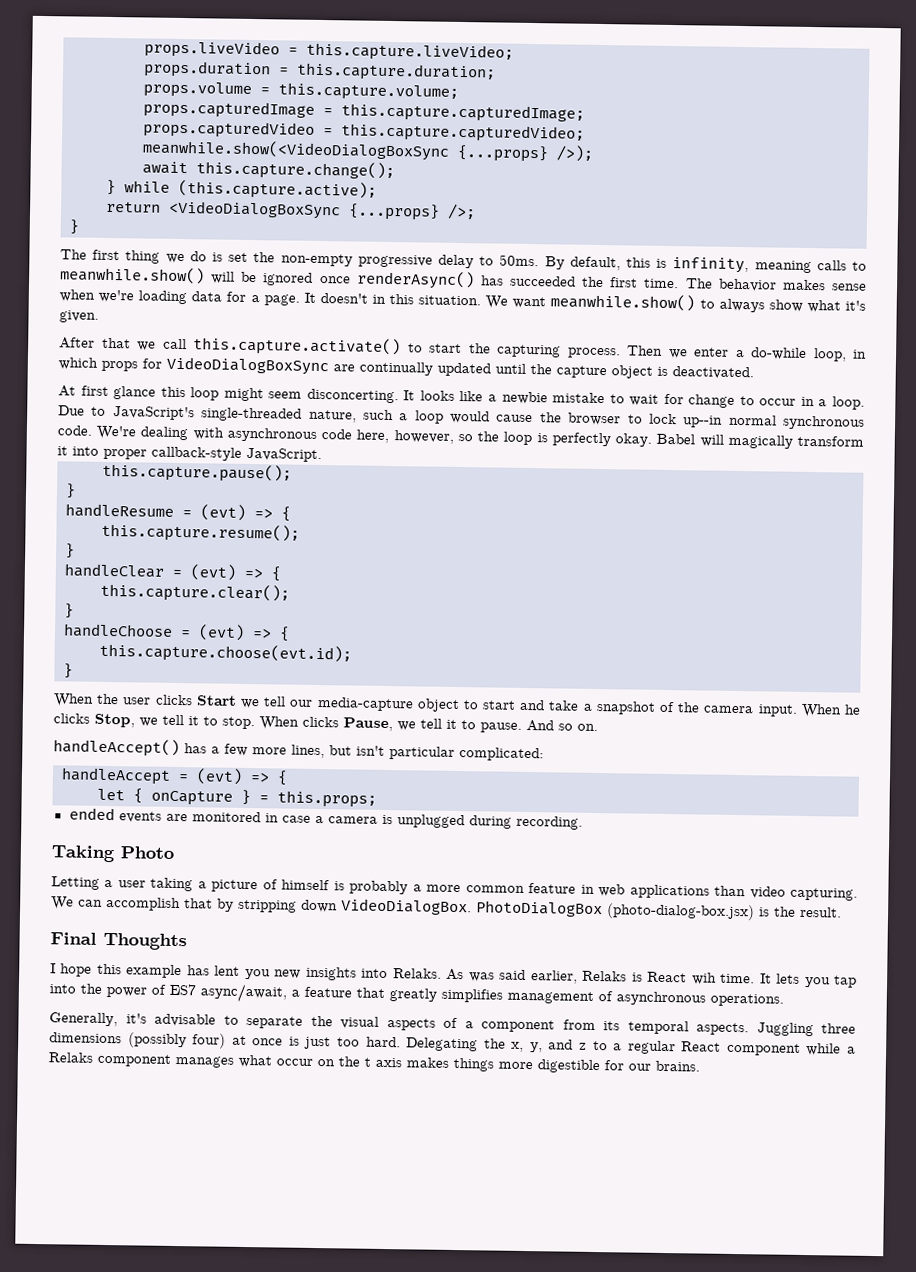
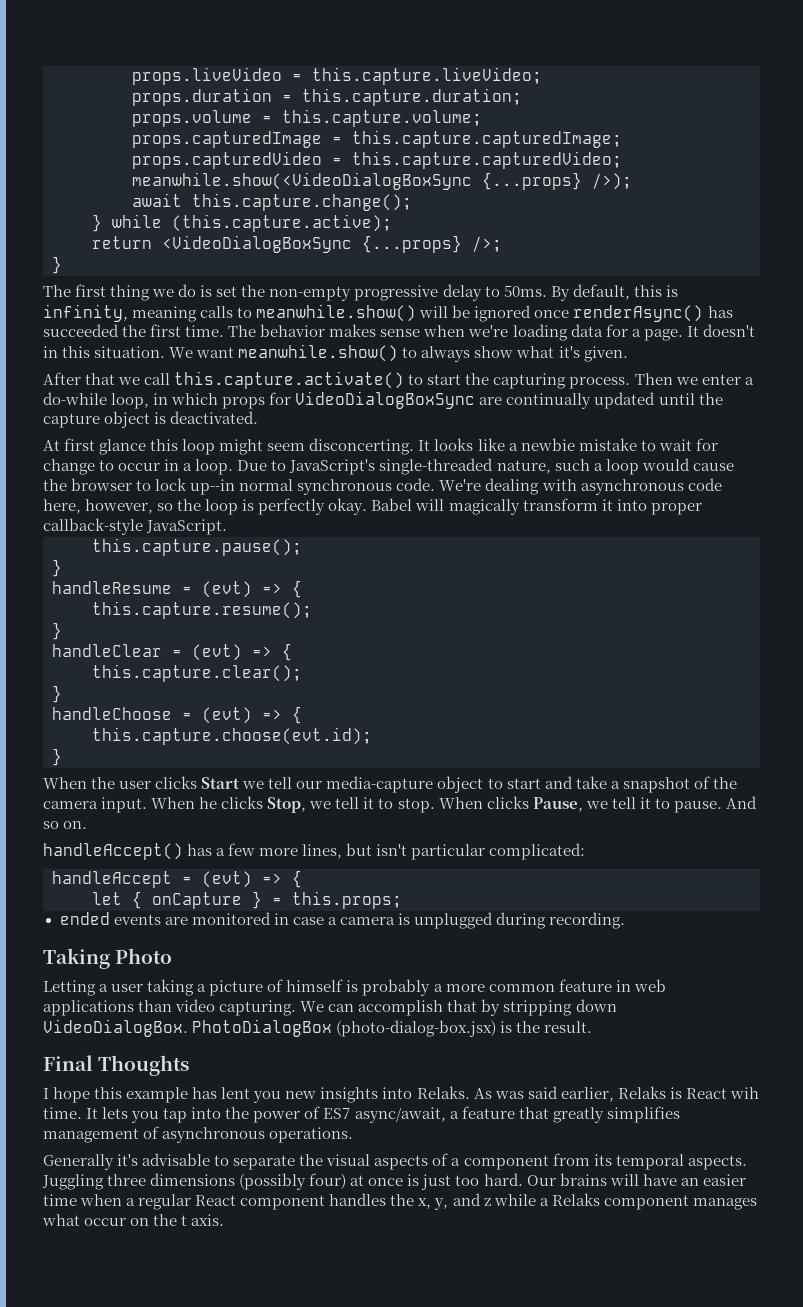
[49,1012,118,1027] Generally, -> [43,1154,114,1170] Generally
[406,1037,479,1052] Delegating -> [526,1173,746,1186] [43,1193,387,1210] Our brains will have an easier time when a regular React component handles
[592,1040,801,1056] to a regular React component -> (491, 1202) none
[375,1057,700,1074] axis makes things more digestible for our brains. -> [191,1214,225,1226] axis.

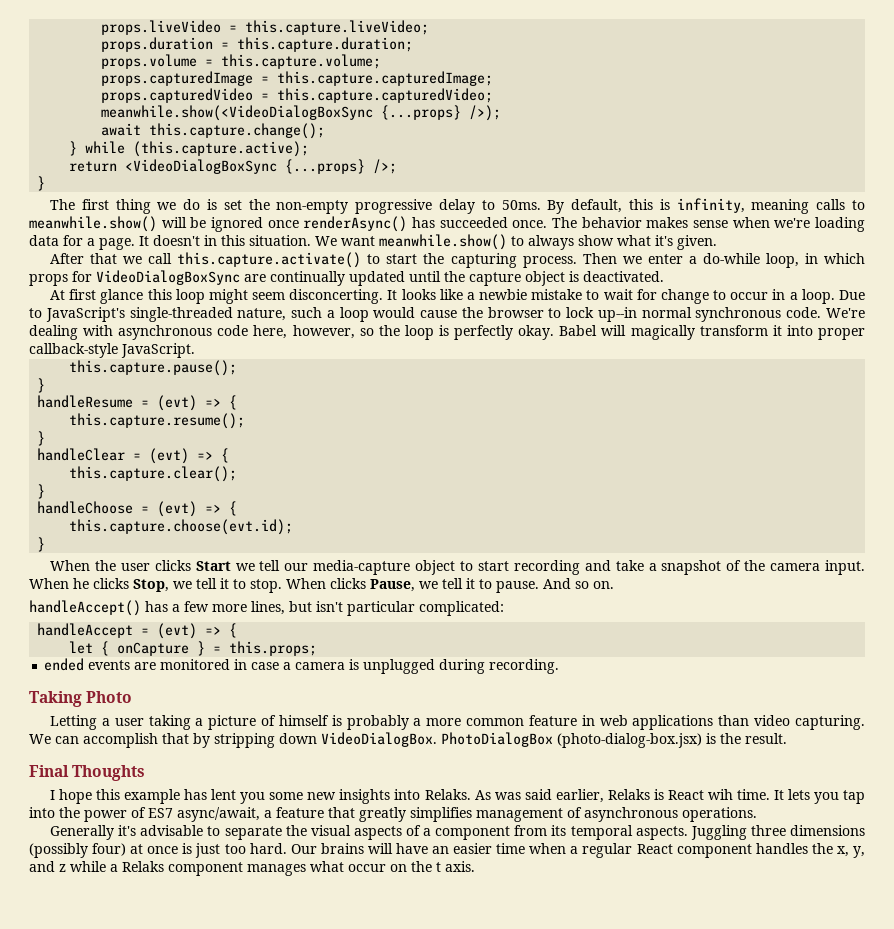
[122,324,225,337] the first time. -> [512,220,548,228] once.
(541, 783) none -> [513,560,580,575] recording
(282, 1097) none -> [269,792,304,800] some

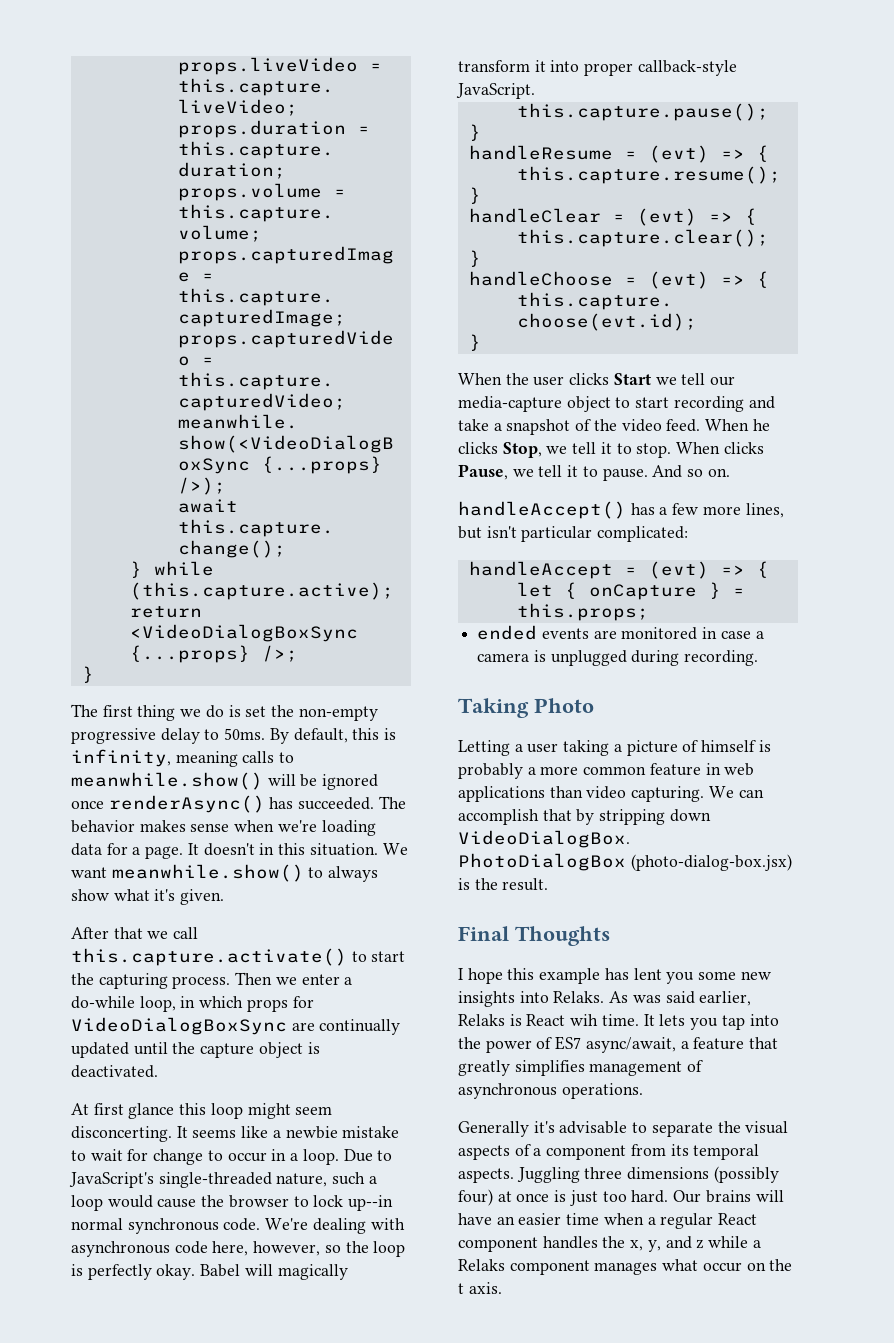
[439,217,548,228] succeeded once. -> [298,797,375,810] succeeded.
[401,289,436,300] looks -> [192,1129,237,1138] seems
[770,560,865,575] camera input. -> [621,419,701,432] video feed.

